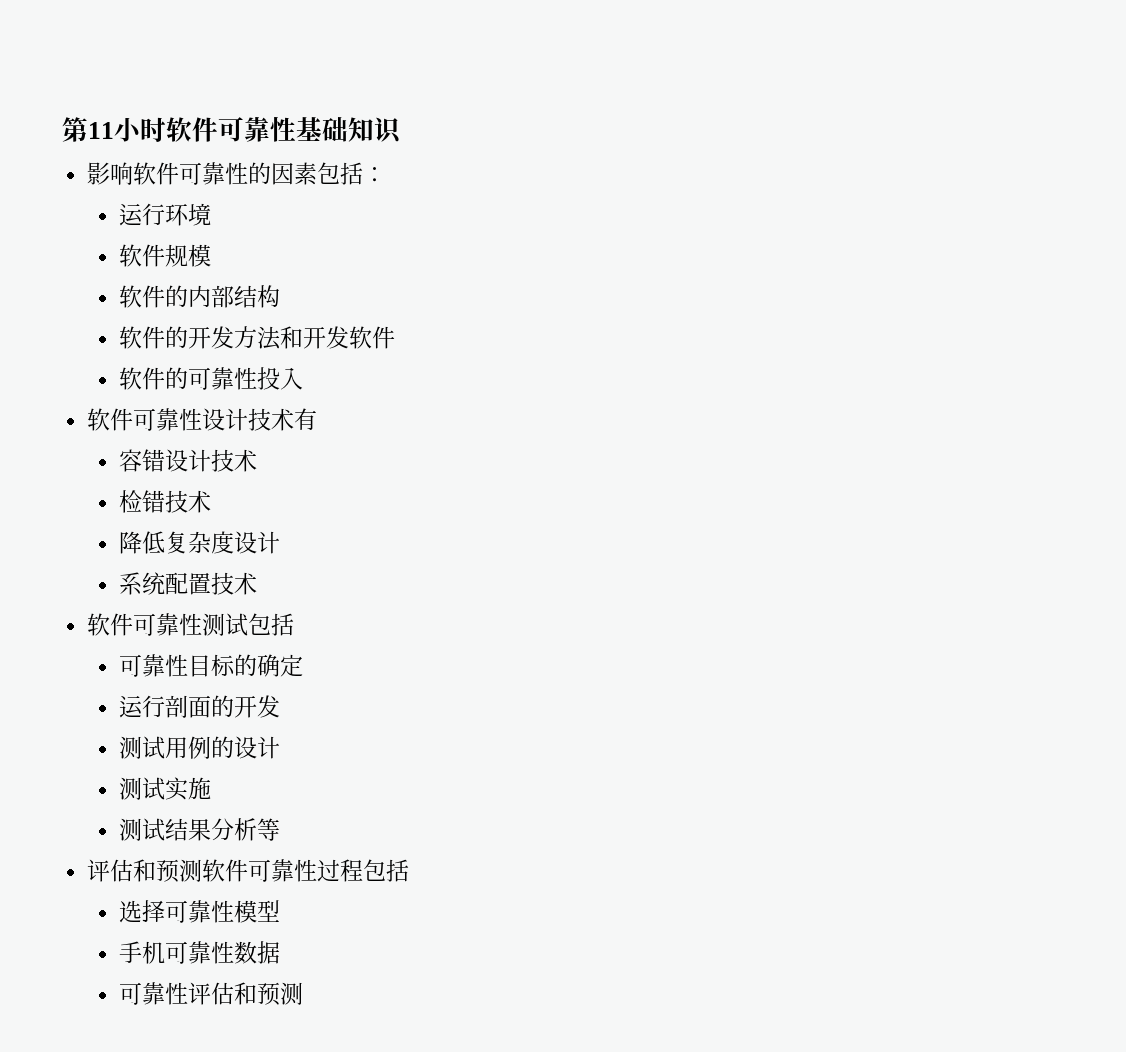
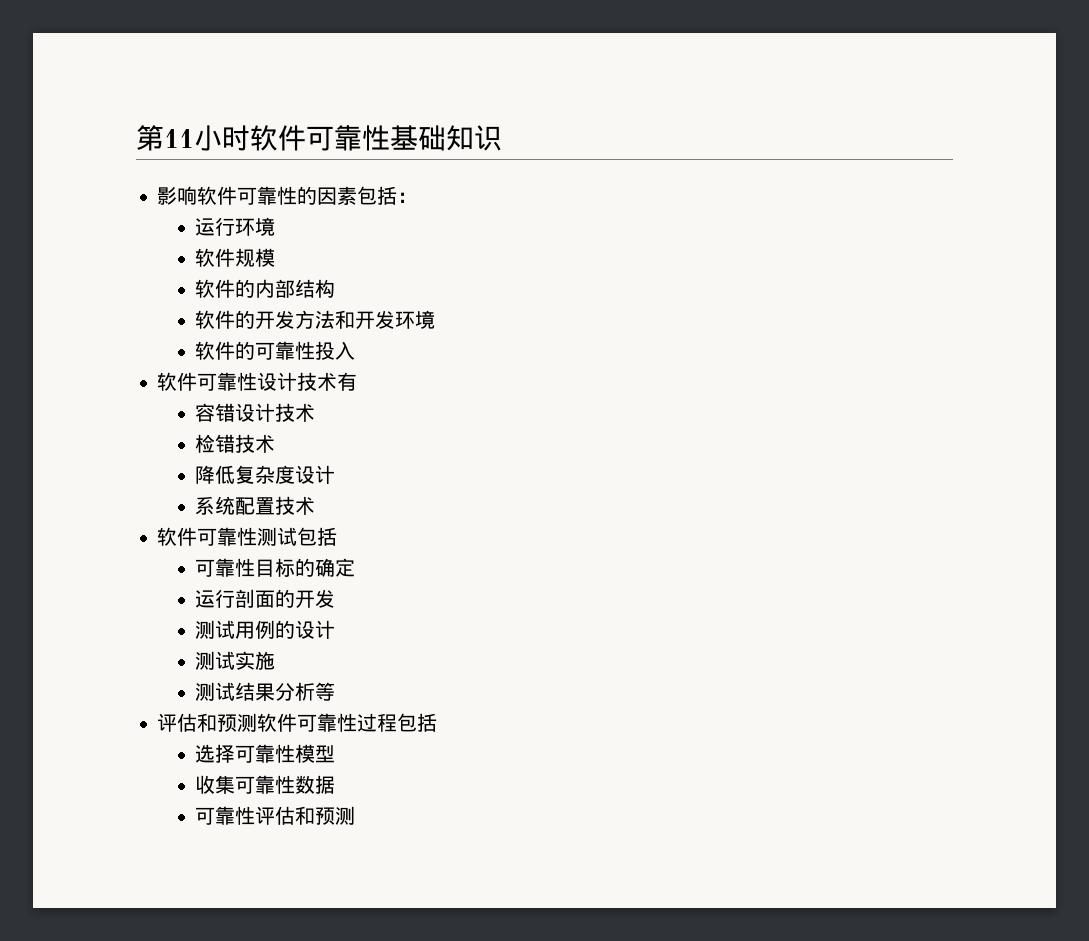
[349,326,396,349] 软件 -> [395,310,436,329] 环境
[119,941,166,964] 手机 -> [195,775,236,794] 收集

